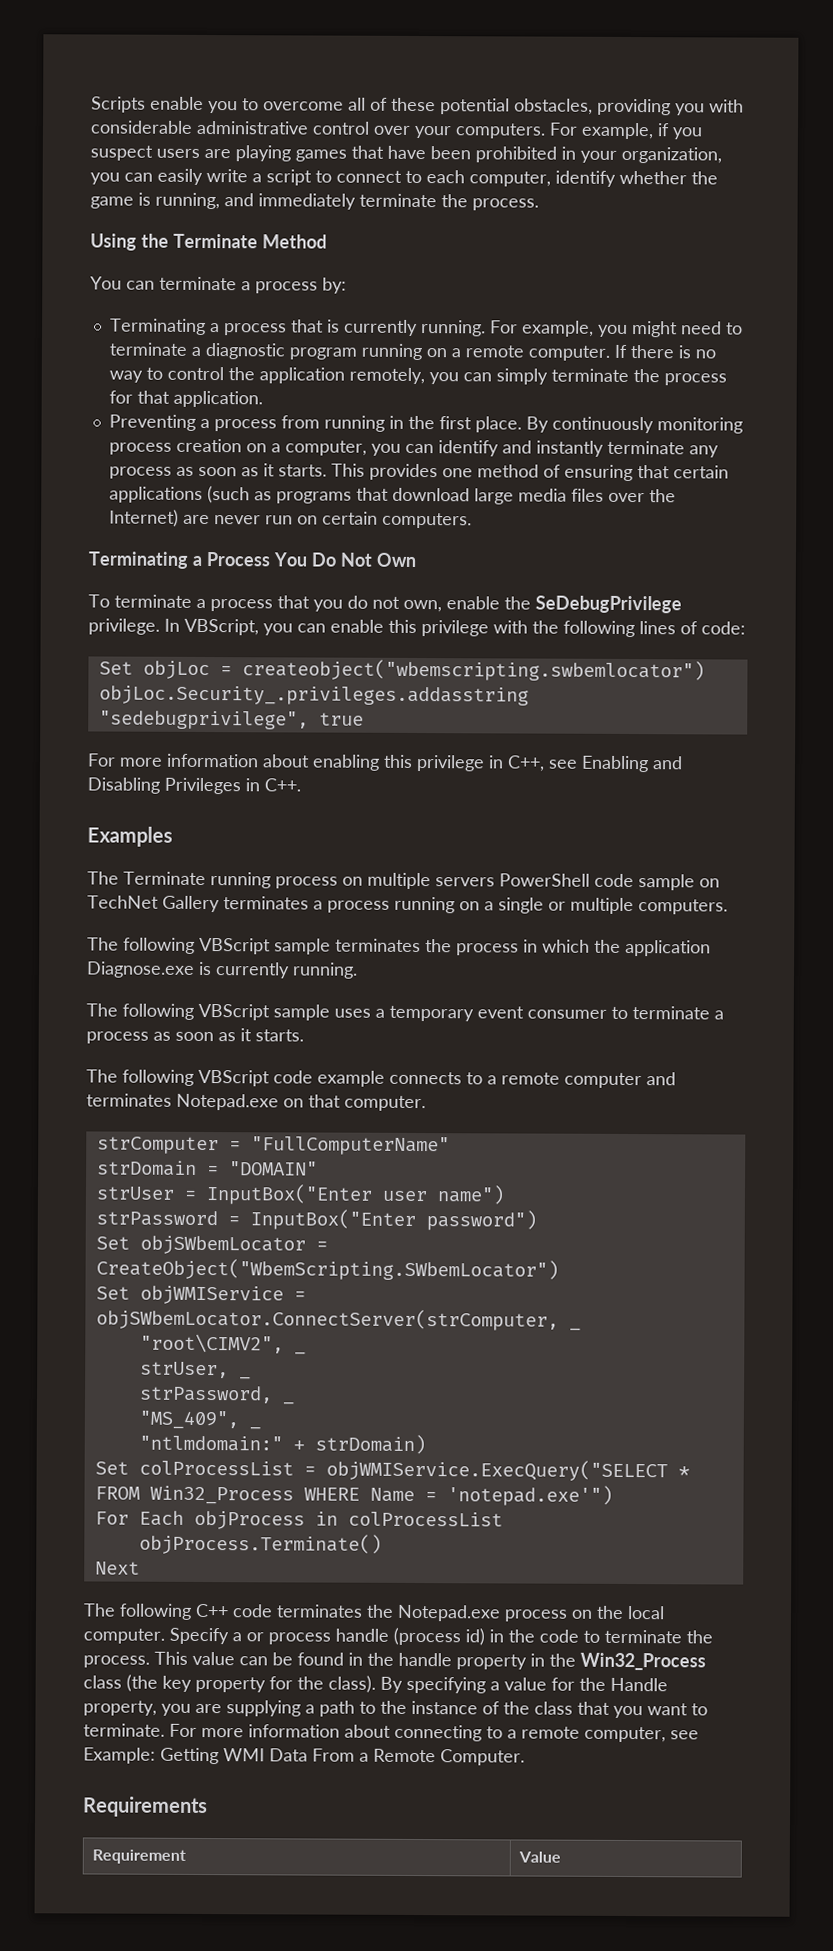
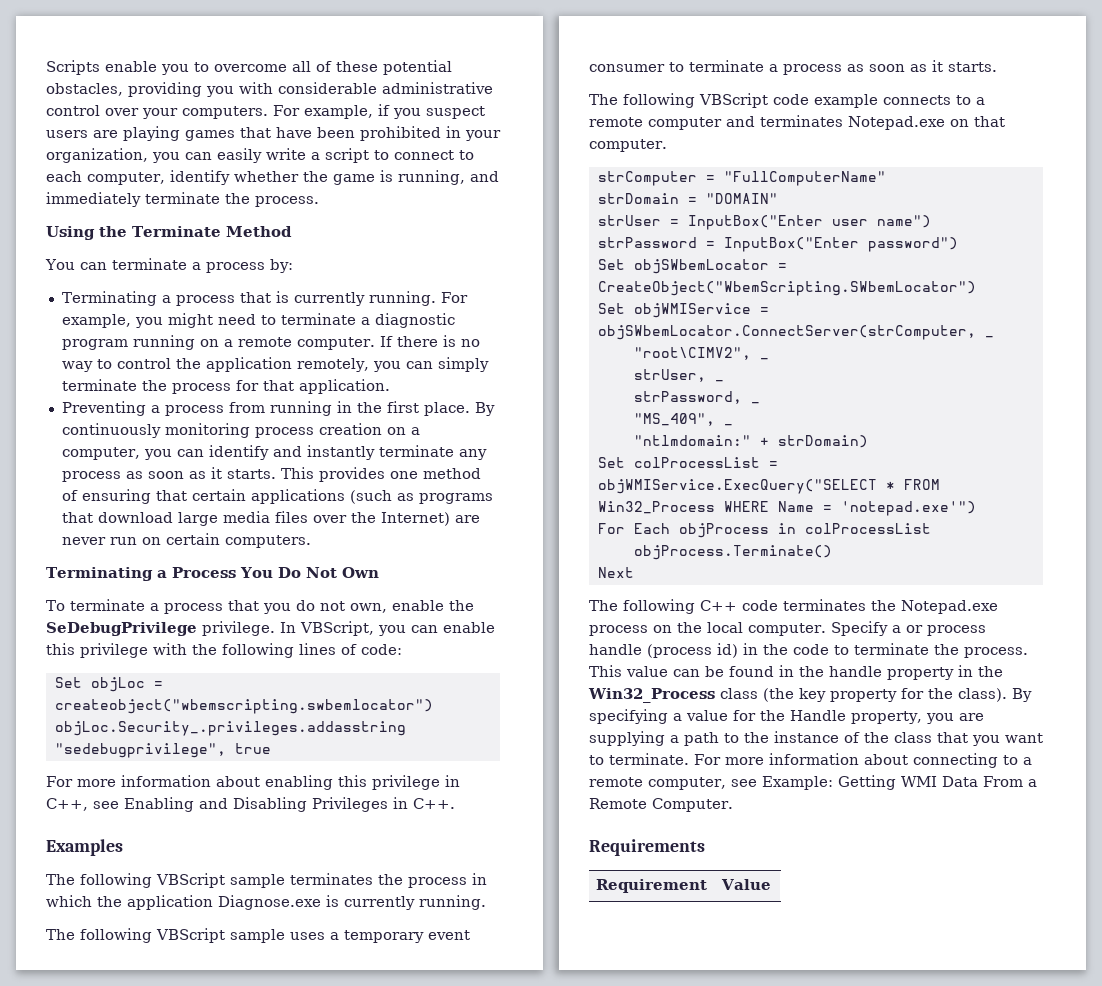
[87,871,720,891] [87,895,728,915] // The Terminate running process on multiple servers PowerShell code sample on TechNet Gallery terminates a process running on a single or multiple computers. -> (123, 847) none

